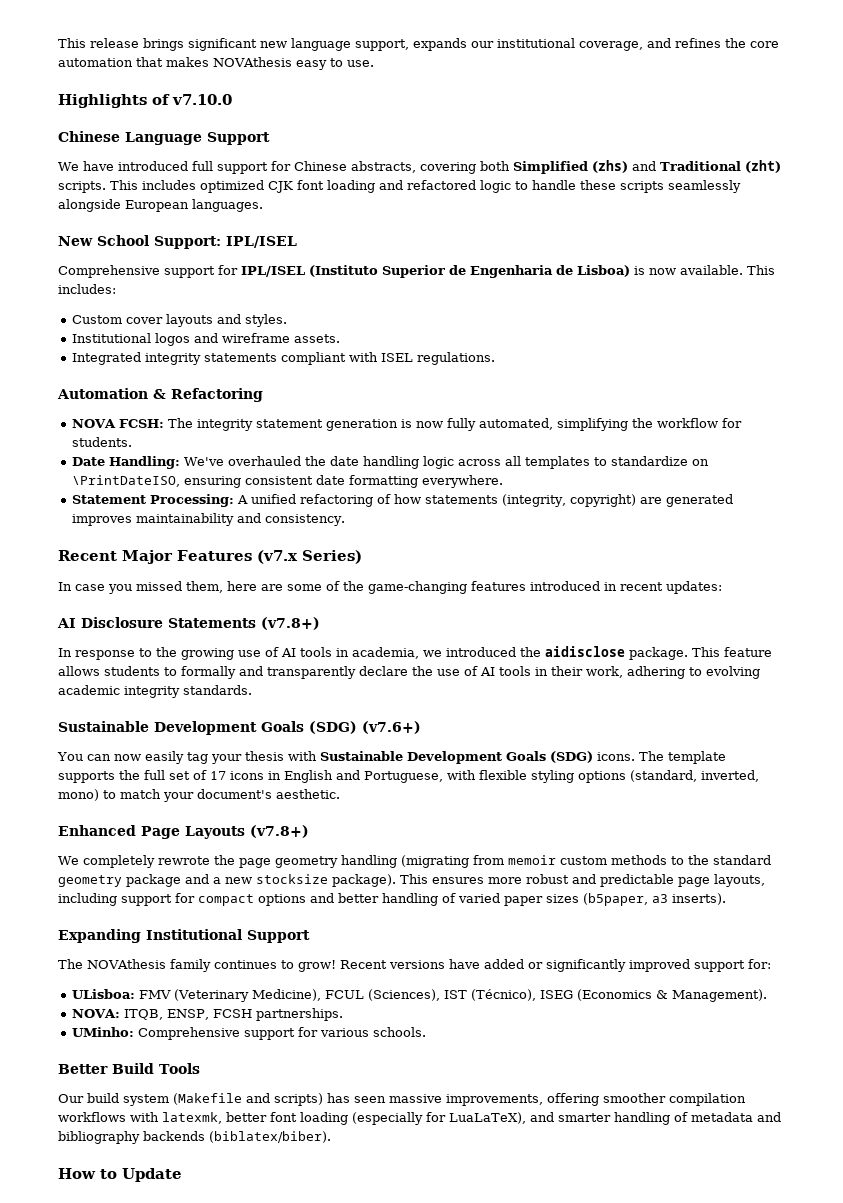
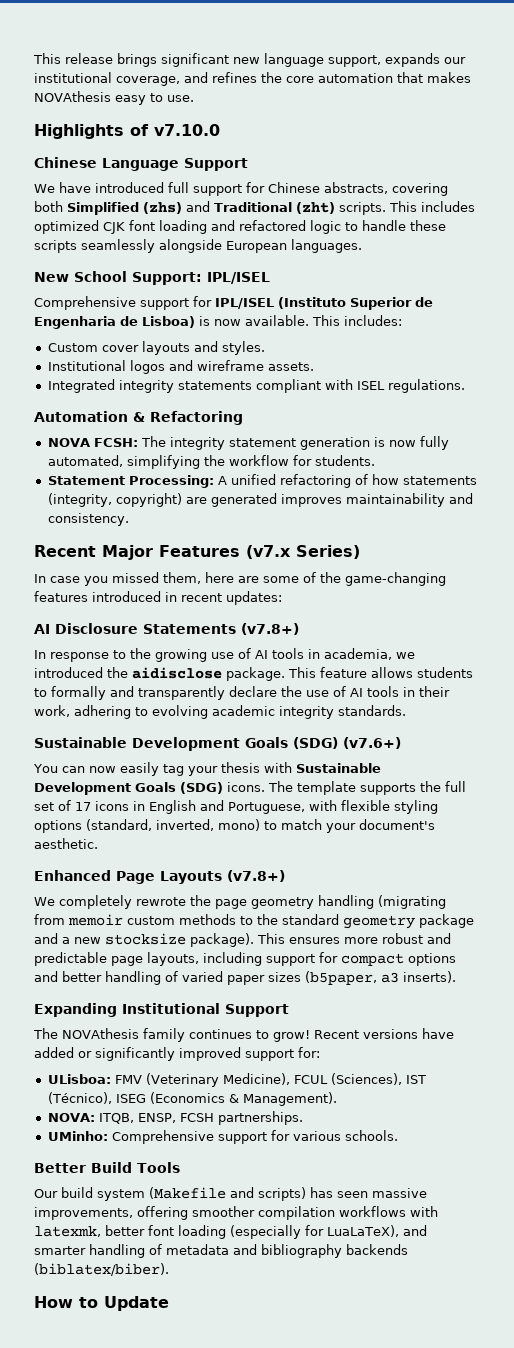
[72,456,710,469] [72,475,504,488] // Date Handling: We've overhauled the date handling logic across all templates to standardize on \PrintDateISO, ensuring consistent date formatting everywhere. -> (375, 460) none

